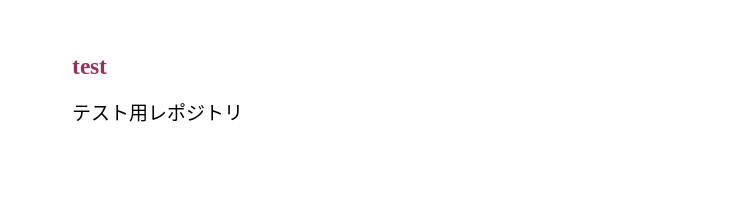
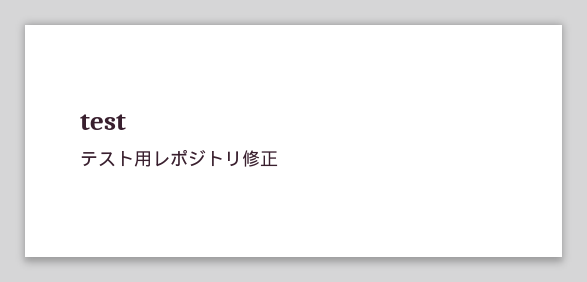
(243, 113) none -> [242,150,278,167] 修正

